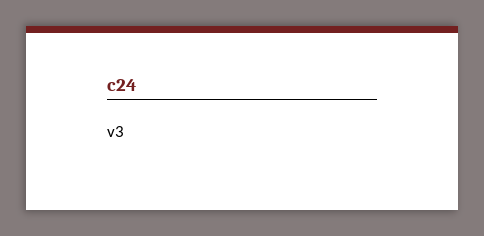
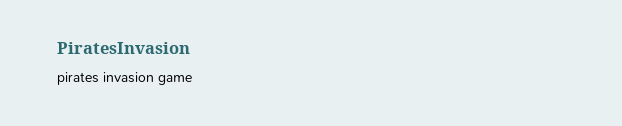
[107,79,137,91] [107,126,124,137] c24 // v3 -> [57,42,190,54] [57,72,192,85] PiratesInvasion // pirates invasion game

